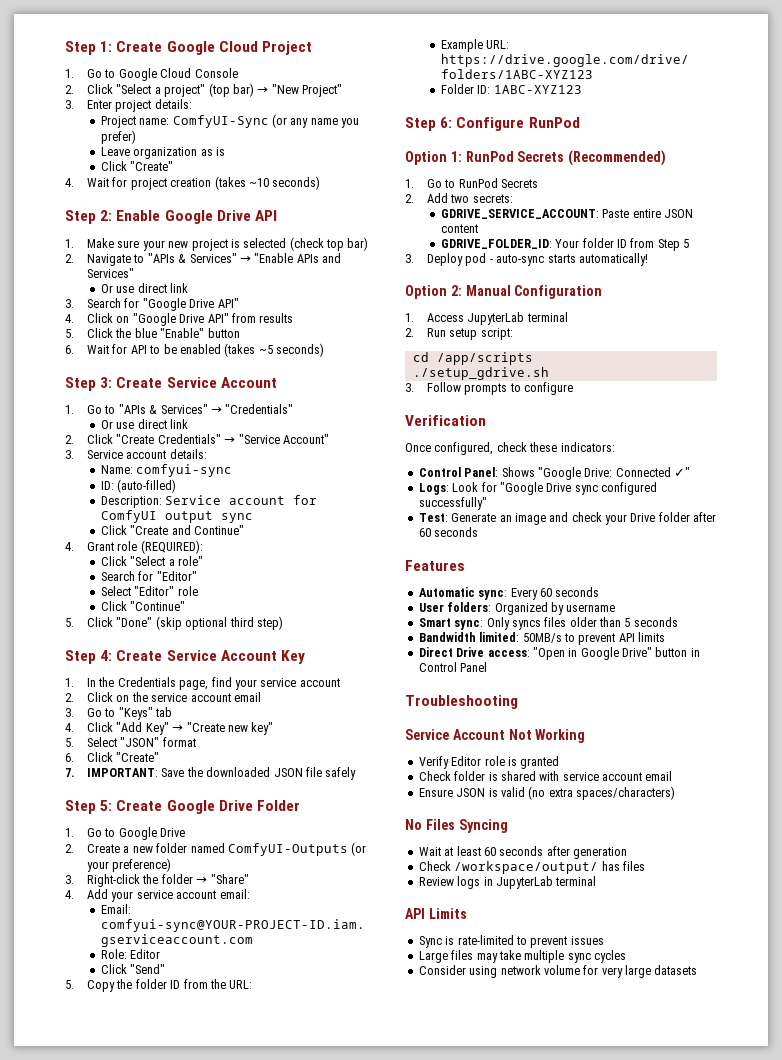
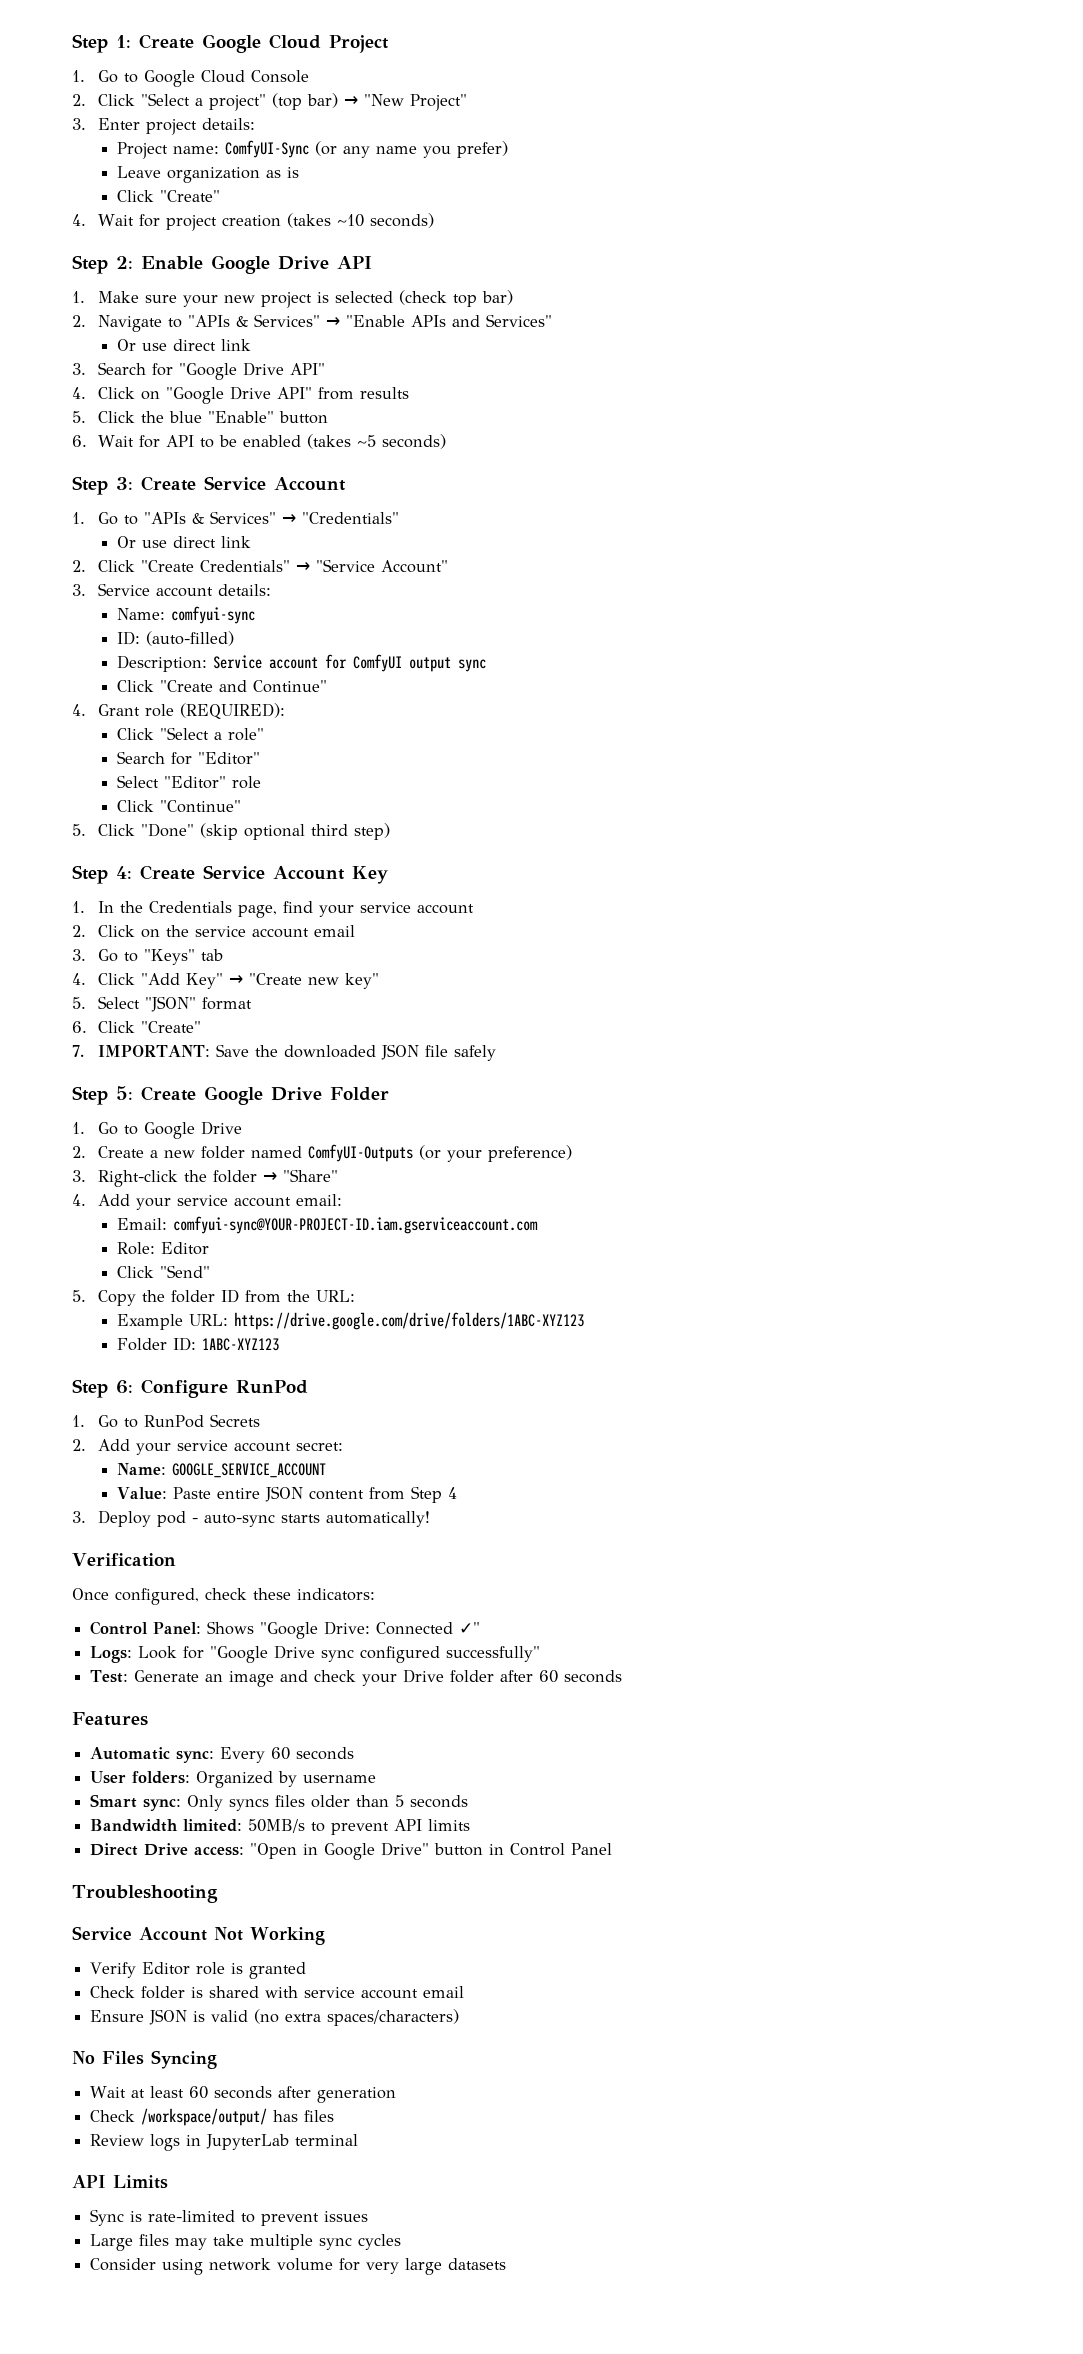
[405,150,667,166] // Option 1: RunPod Secrets (Recommended) -> (308, 1387) none
[450,194,513,203] [440,209,599,219] two secrets: // GDRIVE_SERVICE_ACCOUNT: -> [136,1440,344,1455] [116,1463,326,1478] [116,1487,167,1500] your service account secret: // Name: GOOGLE_SERVICE_ACCOUNT // Value:
[440,238,627,249] // GDRIVE_FOLDER_ID: Your folder ID -> (364, 1495) none
[683,239,690,248] 5 -> [447,1487,457,1499] 4
[405,285,603,299] [405,312,568,325] [405,328,513,340] [412,352,533,365] [412,367,549,380] [405,382,574,395] // Option 2: Manual Configuration // 1. Access JupyterLab terminal // 2. Run setup script: // cd /app/scripts // ./setup_gdrive.sh // 3. Follow prompts to configure -> (431, 1519) none

